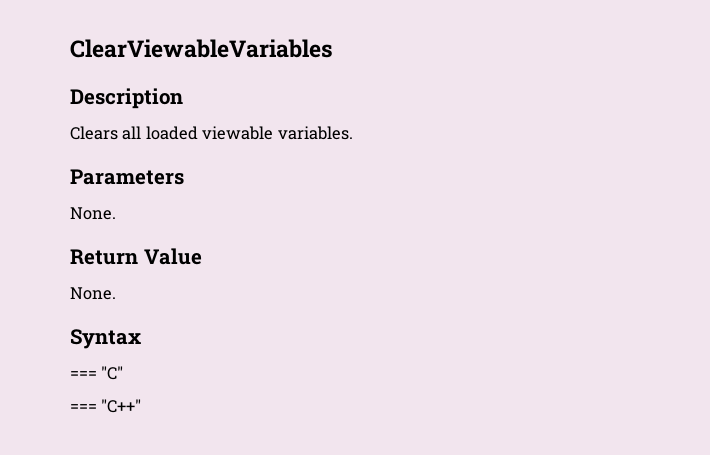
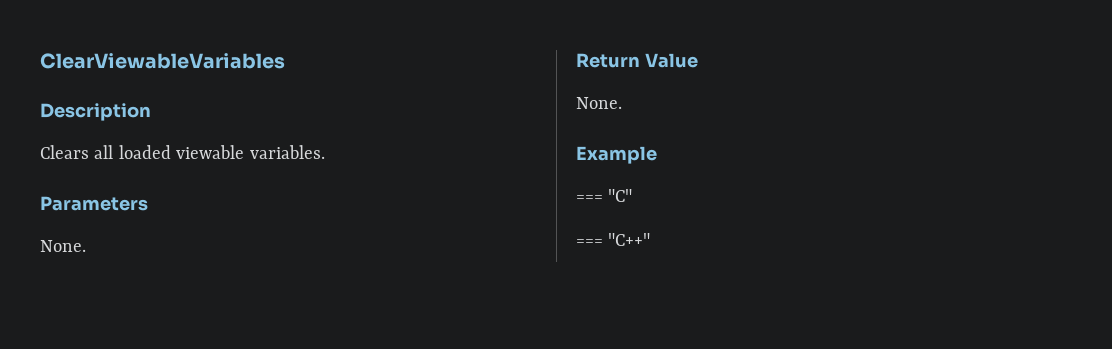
[70,329,141,349] Syntax -> [576,146,657,164] Example

